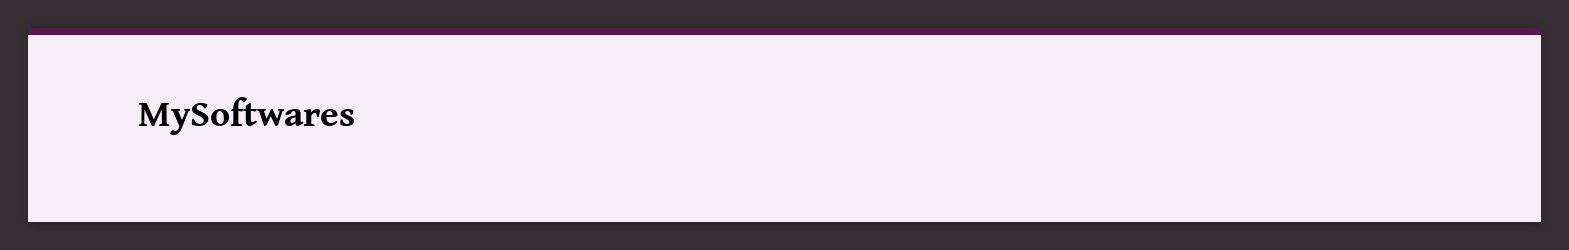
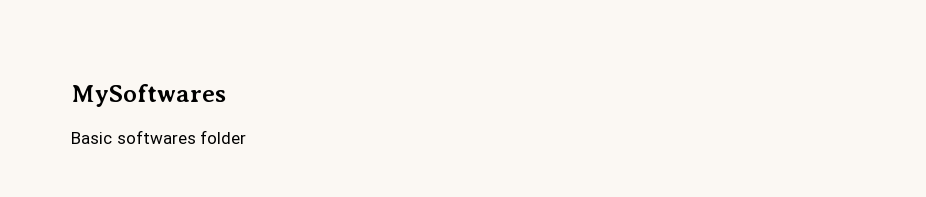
(355, 116) none -> [71,130,247,144] // Basic softwares folder

